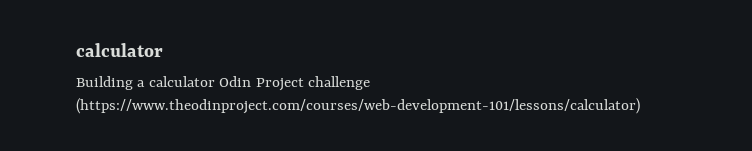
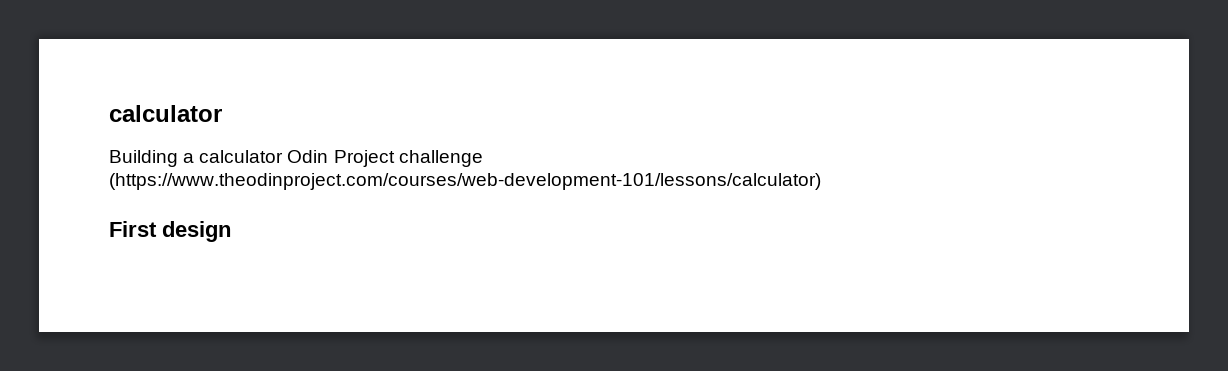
(640, 106) none -> [109,221,231,242] // First design

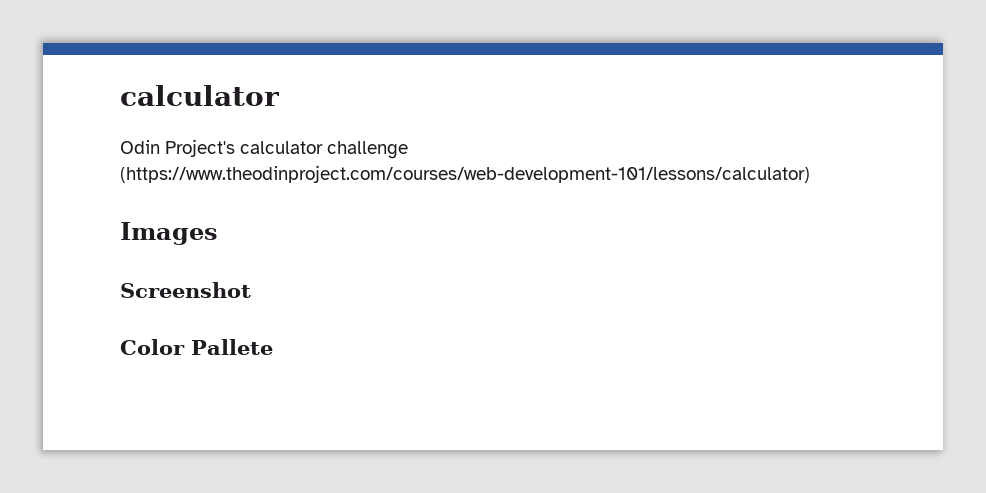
[109,150,483,167] [109,173,821,190] [109,221,231,242] Building a calculator Odin Project challenge (https://www.theodinproject.com/courses/web-development-101/lessons/calculator) // First design -> [120,139,409,159] [120,165,810,183] [120,222,218,245] [120,282,251,298] [120,339,273,355] Odin Project's calculator challenge (https://www.theodinproject.com/courses/web-development-101/lessons/calculator) // Images // Screenshot // Color Pallete

